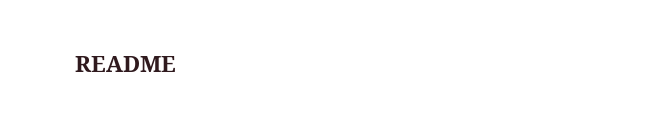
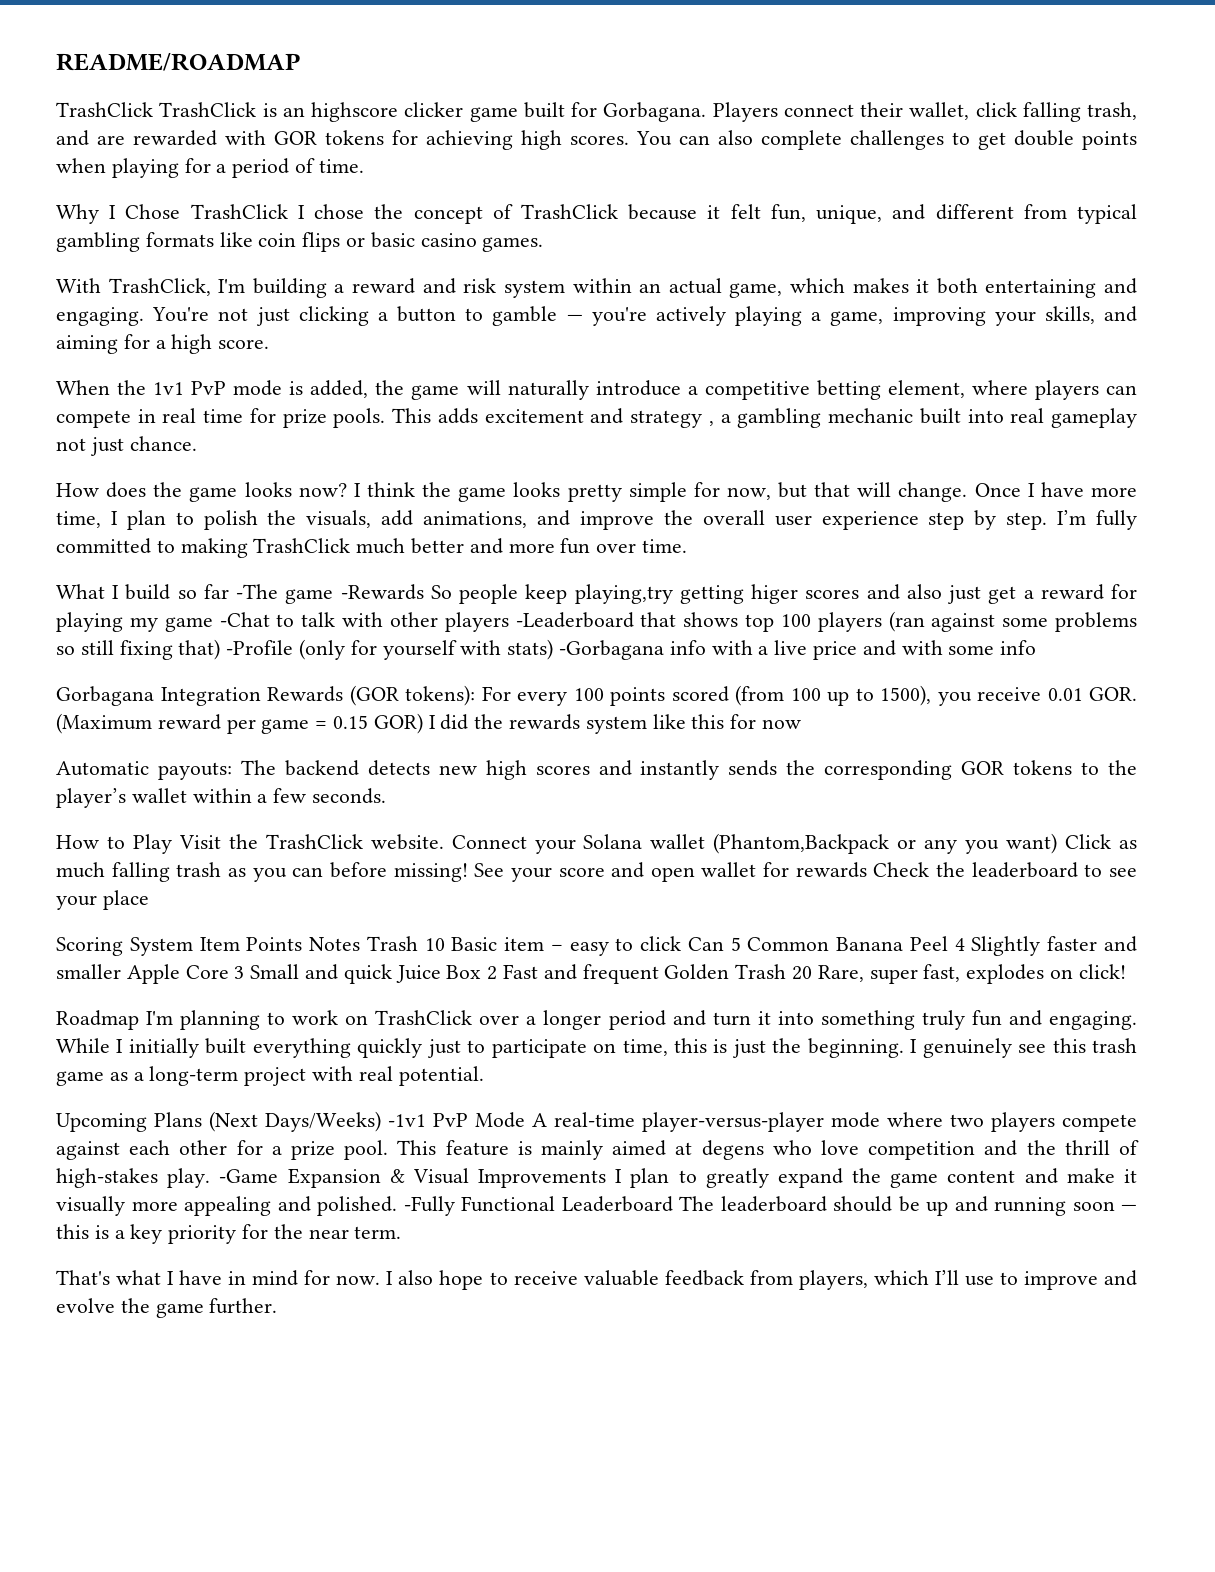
[75,56,176,72] README -> [56,52,300,71] [56,102,1137,122] [56,130,1137,150] [56,158,364,178] [56,204,1137,224] [56,232,544,252] [56,278,1137,298] [56,306,1137,326] [56,334,270,354] [56,380,1137,400] [56,408,1137,428] [56,436,197,456] [56,482,1137,502] [56,510,1137,530] [56,538,688,558] [56,584,1137,604] [56,611,1138,632] [56,639,1037,660] [56,685,1137,706] [56,713,802,734] [56,760,1137,780] [56,788,387,808] [56,833,1138,854] [56,862,1137,882] [56,890,149,910] [56,936,1138,956] [56,964,1126,984] [56,1010,1138,1030] [56,1038,1138,1058] [56,1066,484,1086] [56,1111,1137,1132] [56,1140,1140,1160] [56,1168,1137,1188] [56,1196,1137,1216] [56,1224,402,1244] [56,1270,1137,1290] [56,1298,278,1318] README/ROADMAP // TrashClick TrashClick is an highscore clicker game built for Gorbagana. Players connect their wallet, click falling trash, and are rewarded with GOR tokens for achieving high scores. You can also complete challenges to get double points when playing for a period of time. // Why I Chose TrashClick I chose the concept of TrashClick because it felt fun, unique, and different from typical gambling formats like coin flips or basic casino games. // With TrashClick, I'm building a reward and risk system within an actual game, which makes it both entertaining and engaging. You're not just clicking a button to gamble — you're actively playing a game, improving your skills, and aiming for a high score. // When the 1v1 PvP mode is added, the game will naturally introduce a competitive betting element, where players can compete in real time for prize pools. This adds excitement and strategy , a gambling mechanic built into real gameplay not just chance. // How does the game looks now? I think the game looks pretty simple for now, but that will change. Once I have more time, I plan to polish the visuals, add animations, and improve the overall user experience step by step. I’m fully committed to making TrashClick much better and more fun over time. // What I build so far -The game -Rewards So people keep playing,try getting higer scores and also just get a reward for playing my game -Chat to talk with other players -Leaderboard that shows top 100 players (ran against some problems so still fixing that) -Profile (only for yourself with stats) -Gorbagana info with a live price and with some info // Gorbagana Integration Rewards (GOR tokens): For every 100 points scored (from 100 up to 1500), you receive 0.01 GOR. (Maximum reward per game = 0.15 GOR) I did the rewards system like this for now // Automatic payouts: The backend detects new high scores and instantly sends the corresponding GOR tokens to the player’s wallet within a few seconds. // How to Play Visit the TrashClick website. Connect your Solana wallet (Phantom,Backpack or any you want) Click as much falling trash as you can before missing! See your score and open wallet for rewards Check the leaderboard to see your place // Scoring System Item Points Notes Trash 10 Basic item – easy to click Can 5 Common Banana Peel 4 Slightly faster and smaller Apple Core 3 Small and quick Juice Box 2 Fast and frequent Golden Trash 20 Rare, super fast, explodes on click! // Roadmap I'm planning to work on TrashClick over a longer period and turn it into something truly fun and engaging. While I initially built everything quickly just to participate on time, this is just the beginning. I genuinely see this trash game as a long-term project with real potential. // Upcoming Plans (Next Days/Weeks) -1v1 PvP Mode A real-time player-versus-player mode where two players compete against each other for a prize pool. This feature is mainly aimed at degens who love competition and the thrill of high-stakes play. -Game Expansion & Visual Improvements I plan to greatly expand the game content and make it visually more appealing and polished. -Fully Functional Leaderboard The leaderboard should be up and running soon — this is a key priority for the near term. // That's what I have in mind for now. I also hope to receive valuable feedback from players, which I’ll use to improve and evolve the game further.

